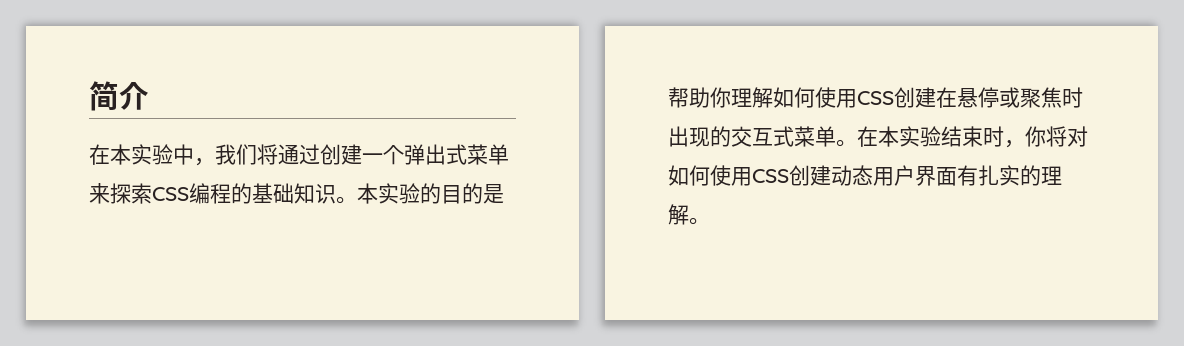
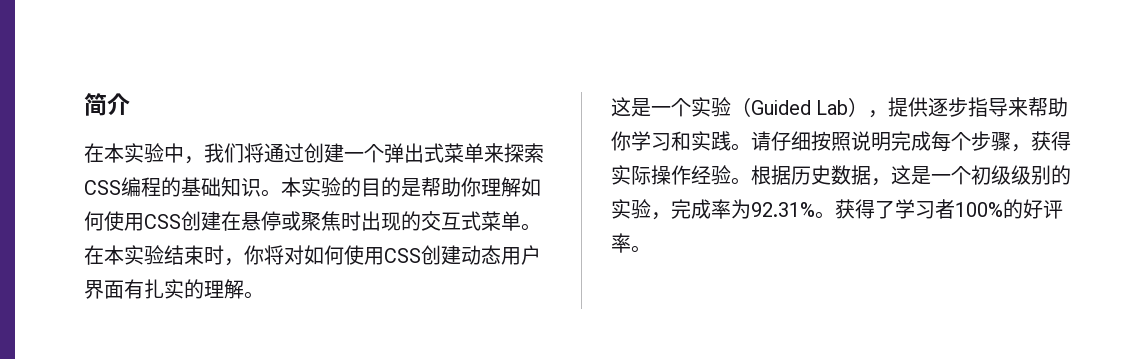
(710, 221) none -> [611,97,1069,118] [611,131,1071,152] [611,165,1071,186] [611,199,1063,220] [611,233,651,253] // 这是一个实验（Guided Lab），提供逐步指导来帮助你学习和实践。请仔细按照说明完成每个步骤，获得实际操作经验。根据历史数据，这是一个初级级别的实验，完成率为92.31%。获得了学习者100%的好评率。

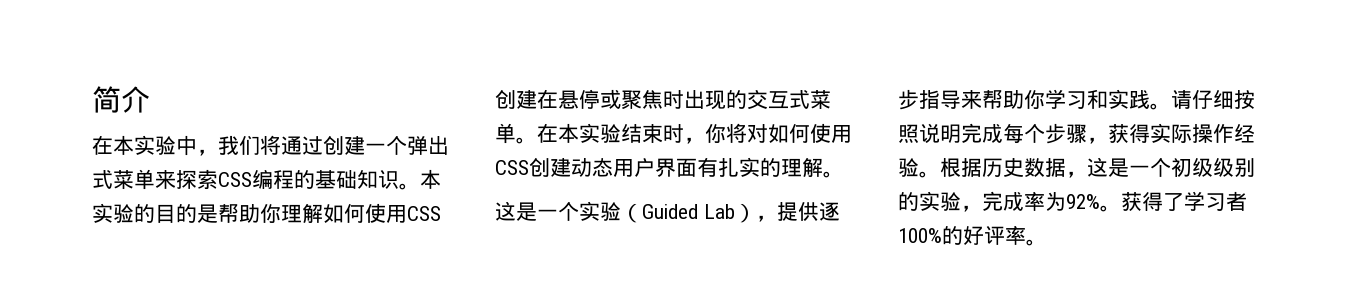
[751,202,815,217] 92.31% -> [1066,194,1100,209] 92%

